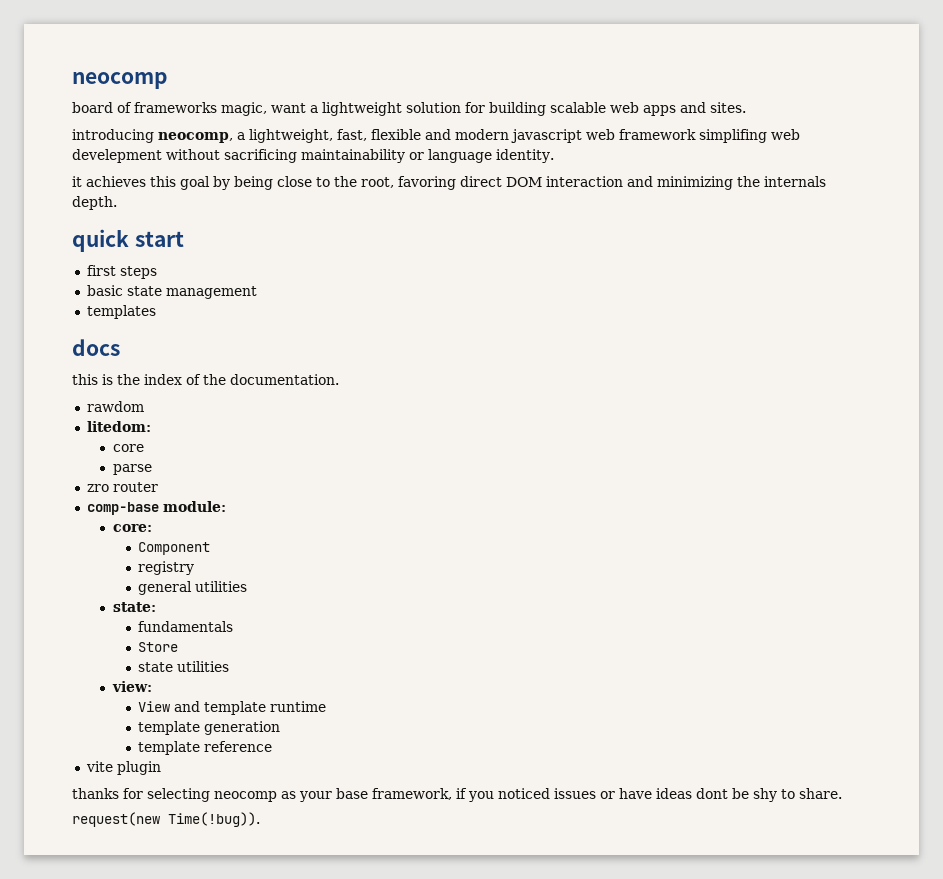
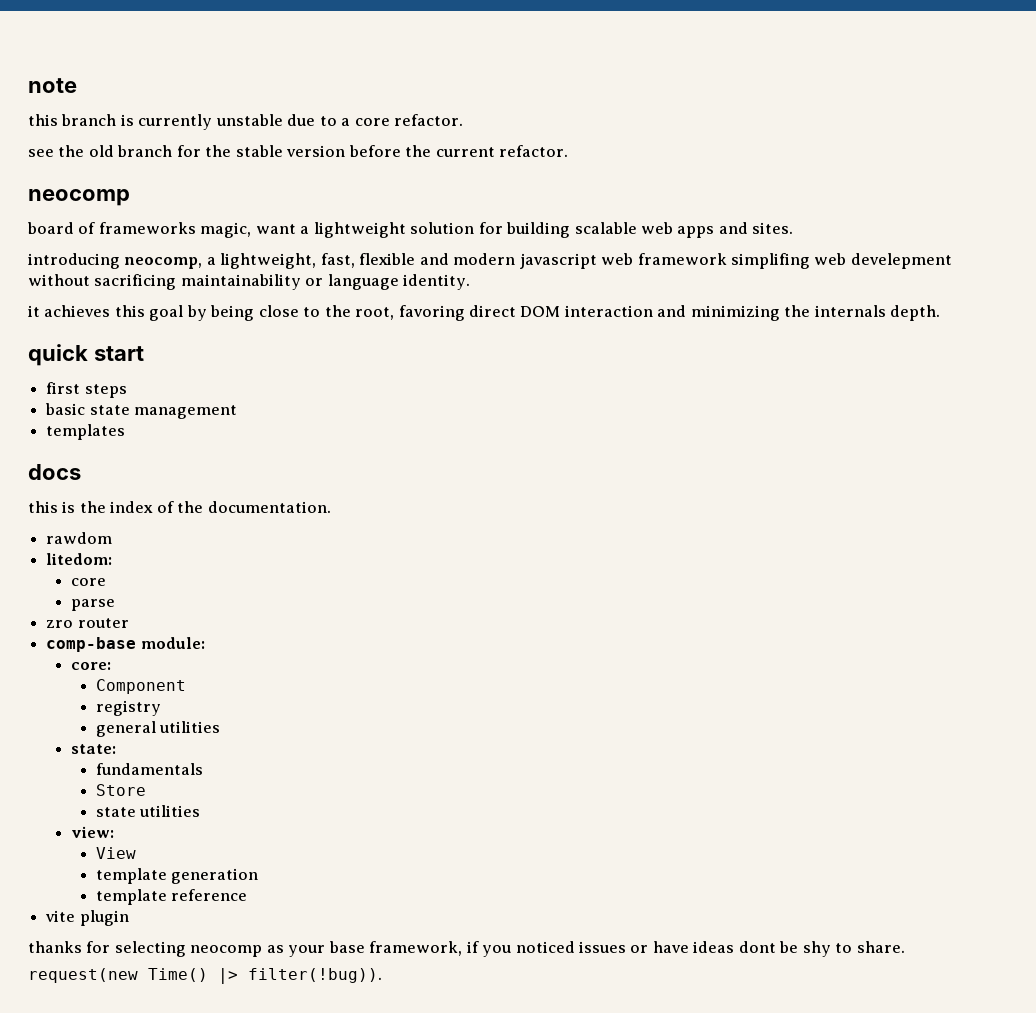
(72, 80) none -> [28,78,77,93] [28,114,464,130] [28,145,569,157] note // this branch is currently unstable due to a core refactor. // see the old branch for the stable version before the current refactor. //
[174,701,327,715] and template runtime -> (136, 853) none
[168,812,260,827] Time(!bug)). -> [148,968,382,984] Time() |> filter(!bug)).

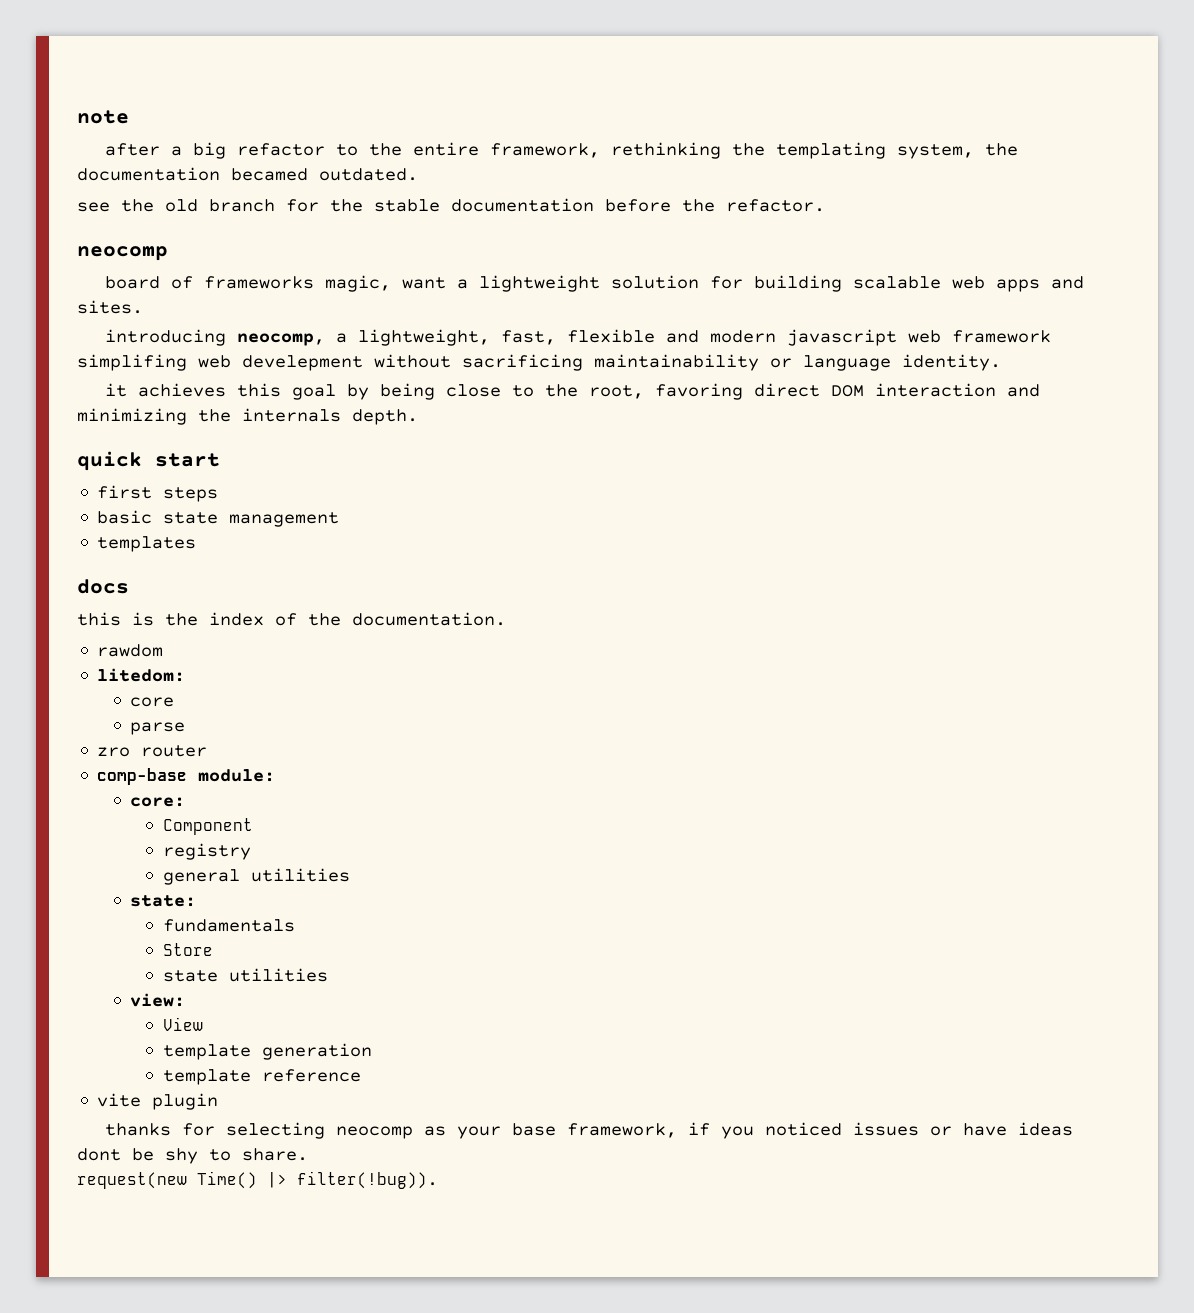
[28,114,464,130] this branch is currently unstable due to a core refactor. -> [104,142,1018,159] [77,167,418,181] after a big refactor to the entire framework, rethinking the templating system, the documentation becamed outdated.
[286,145,346,157] version -> [451,198,594,212] documentation
[435,147,495,157] current -> (715, 205) none

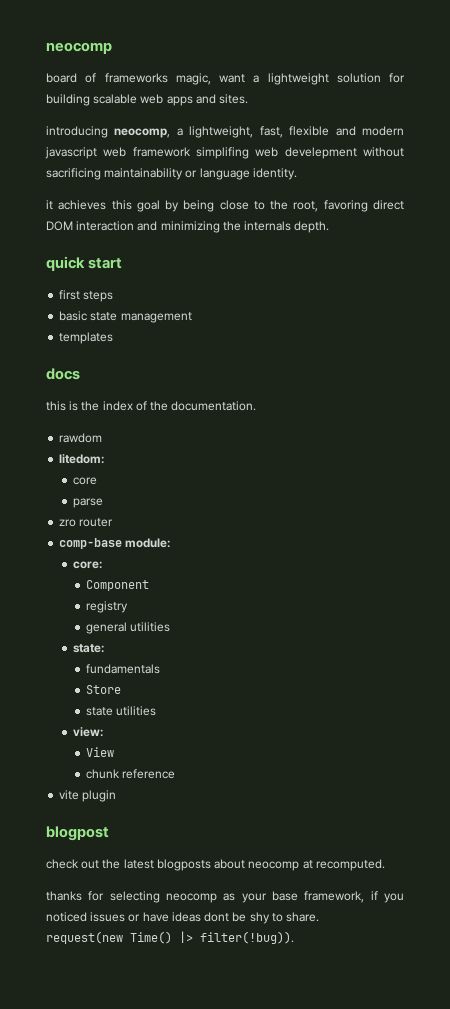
[77,110,129,124] [104,142,1018,159] [77,167,418,181] [77,198,825,212] note // after a big refactor to the entire framework, rethinking the templating system, the documentation becamed outdated. // see the old branch for the stable documentation before the refactor. // -> (46, 48) none
[163,1043,373,1060] [163,1069,252,1085] template generation // template -> [86,769,121,779] chunk
(219, 1101) none -> [46,826,109,841] [46,859,385,871] // blogpost // check out the latest blogposts about neocomp at recomputed.

